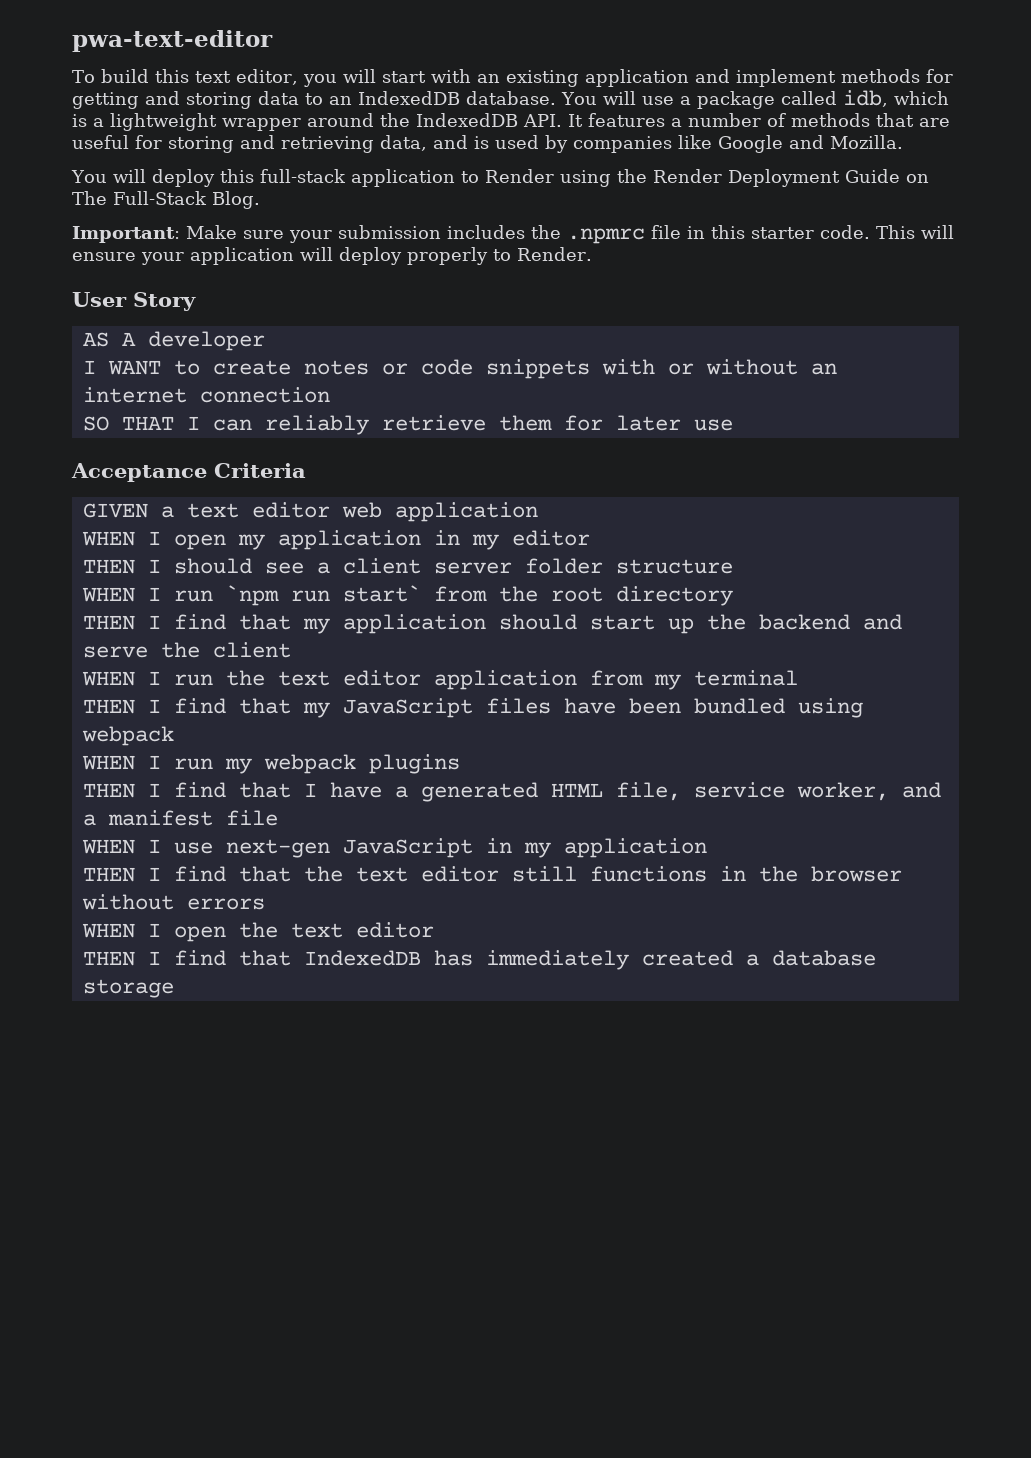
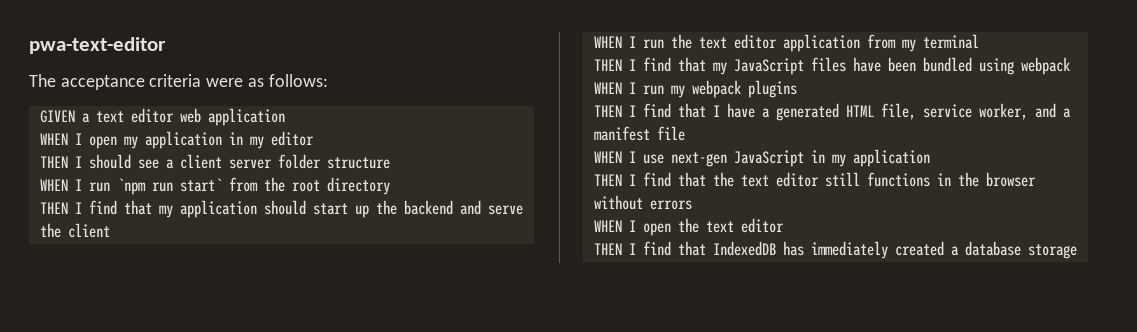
[72,69,953,87] [72,90,949,109] [72,113,950,131] [72,135,903,153] [71,169,929,187] [72,191,260,209] [72,225,954,244] [72,247,592,265] [72,292,196,311] [82,331,265,351] [82,359,837,379] [82,387,330,403] [82,415,733,435] [71,463,306,482] To build this text editor, you will start with an existing application and implement methods for getting and storing data to an IndexedDB database. You will use a package called idb, which is a lightweight wrapper around the IndexedDB API. It features a number of methods that are useful for storing and retrieving data, and is used by companies like Google and Mozilla. // You will deploy this full-stack application to Render using the Render Deployment Guide on The Full-Stack Blog. // Important: Make sure your submission includes the .npmrc file in this starter code. This will ensure your application will deploy properly to Render. // User Story // AS A developer // I WANT to create notes or code snippets with or without an internet connection // SO THAT I can reliably retrieve them for later use // Acceptance Criteria -> [29,74,328,90] The acceptance criteria were as follows:

